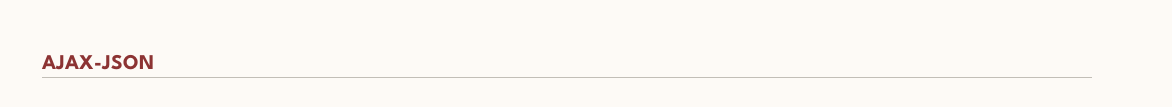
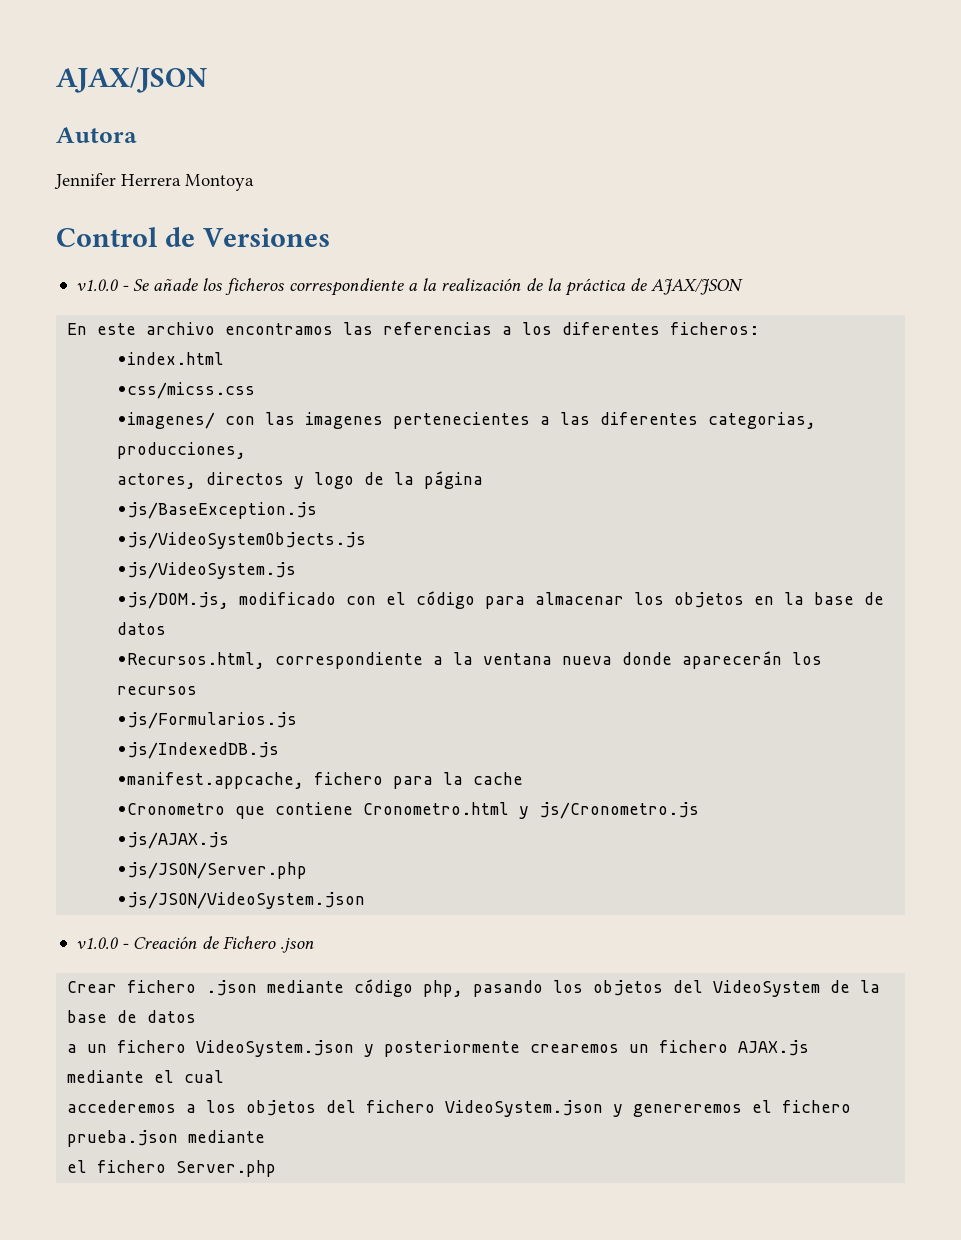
[41,54,154,70] AJAX-JSON -> [56,67,207,93] [56,127,137,143] [54,173,254,191] [56,227,330,247] [76,278,744,296] [67,322,760,335] [117,352,225,365] [117,382,256,399] [117,412,817,429] [117,442,247,459] [117,471,484,489] [117,502,318,519] [117,532,367,549] [117,562,297,579] [117,591,885,609] [117,622,167,635] [117,651,823,669] [117,686,198,695] [117,712,298,729] [117,742,280,759] [117,772,524,789] [117,802,700,819] [117,832,230,849] [117,862,308,879] [117,892,366,909] [76,936,315,953] [67,979,881,997] [67,1010,197,1023] [67,1040,810,1057] [67,1070,225,1083] [67,1100,852,1117] [67,1130,266,1147] [67,1160,277,1177] AJAX/JSON // Autora // Jennifer Herrera Montoya // Control de Versiones // v1.0.0 - Se añade los ficheros correspondiente a la realización de la práctica de AJAX/JSON // En este archivo encontramos las referencias a los diferentes ficheros: // •index.html // •css/micss.css // •imagenes/ con las imagenes pertenecientes a las diferentes categorias, producciones, // actores, directos y logo de la página // •js/BaseException.js // •js/VideoSystemObjects.js // •js/VideoSystem.js // •js/DOM.js, modificado con el código para almacenar los objetos en la base de datos // •Recursos.html, correspondiente a la ventana nueva donde aparecerán los recursos // •js/Formularios.js // •js/IndexedDB.js // •manifest.appcache, fichero para la cache // •Cronometro que contiene Cronometro.html y js/Cronometro.js // •js/AJAX.js // •js/JSON/Server.php // •js/JSON/VideoSystem.json // v1.0.0 - Creación de Fichero .json // Crear fichero .json mediante código php, pasando los objetos del VideoSystem de la base de datos // a un fichero VideoSystem.json y posteriormente crearemos un fichero AJAX.js mediante el cual // accederemos a los objetos del fichero VideoSystem.json y genereremos el fichero prueba.json mediante // el fichero Server.php

